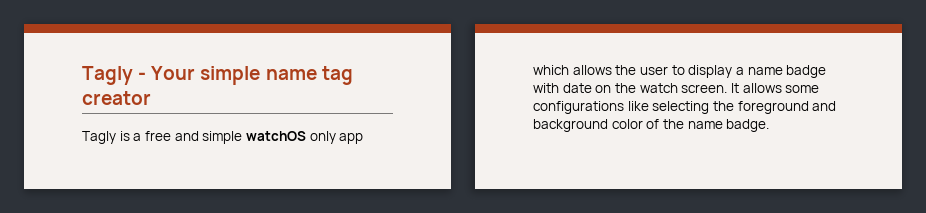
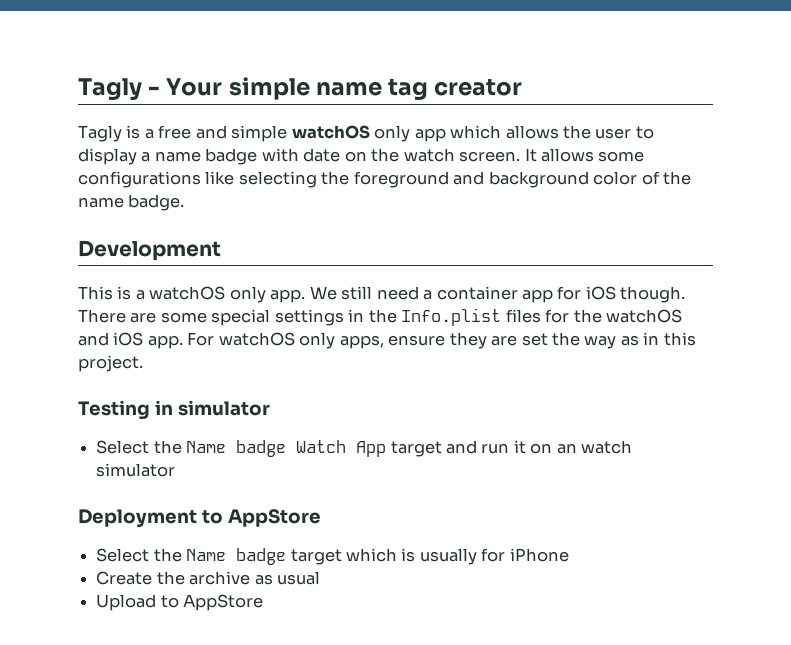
(770, 125) none -> [78,240,221,261] [78,286,686,303] [78,308,683,326] [78,332,696,349] [78,355,143,372] [78,400,270,420] [96,440,633,457] [96,463,176,477] [78,509,321,528] [96,548,569,565] [96,571,320,585] [96,594,264,611] // Development // This is a watchOS only app. We still need a container app for iOS though. There are some special settings in the Info.plist files for the watchOS and iOS app. For watchOS only apps, ensure they are set the way as in this project. // Testing in simulator // Select the Name badge Watch App target and run it on an watch simulator // Deployment to AppStore // Select the Name badge target which is usually for iPhone // Create the archive as usual // Upload to AppStore

